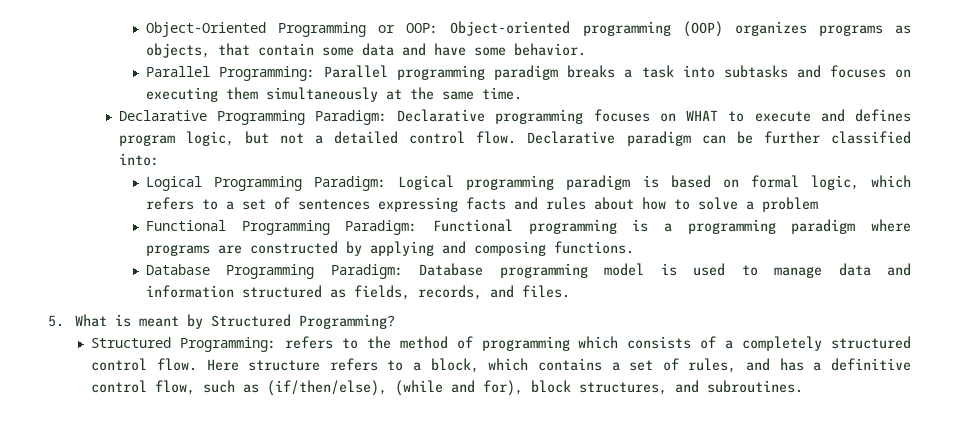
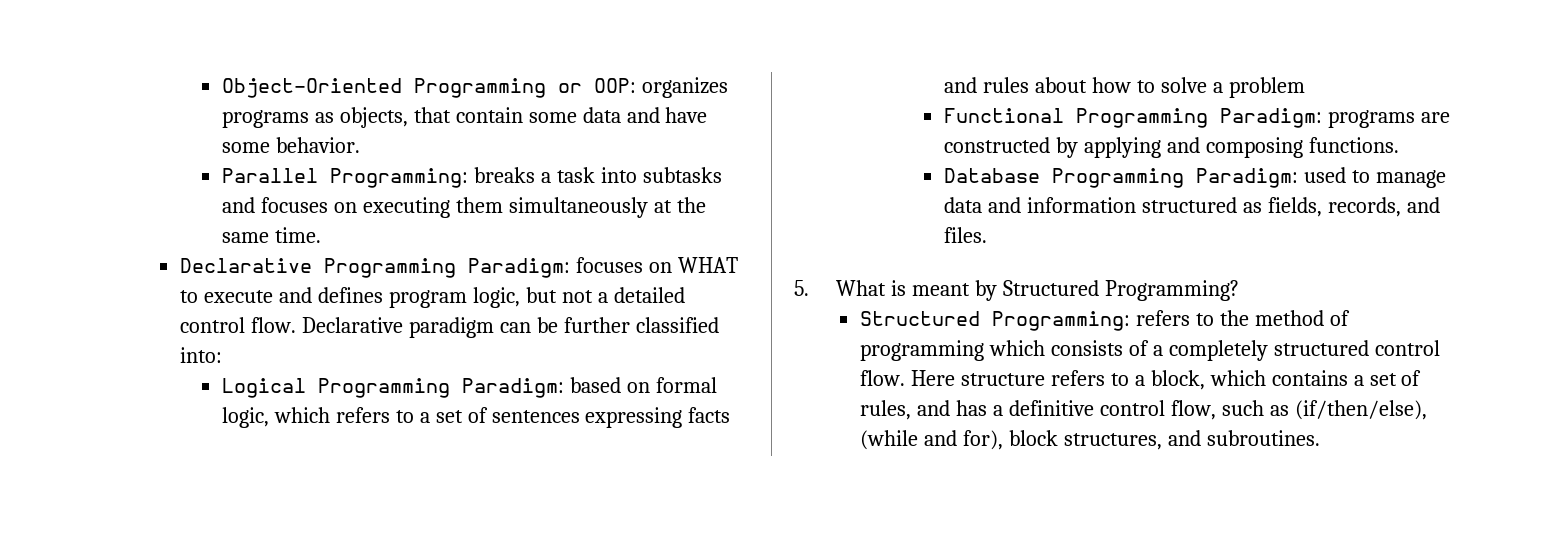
[450,21,723,37] Object-oriented programming (OOP) -> (636, 85) none
[324,65,559,80] Parallel programming paradigm -> (468, 178) none
[397,109,584,124] Declarative programming -> (571, 268) none
[398,175,659,190] Logical programming paradigm is -> (564, 388) none
[432,219,911,234] Functional programming is a programming paradigm where -> (1322, 118) none
[419,263,677,278] Database programming model is -> (1298, 178) none

